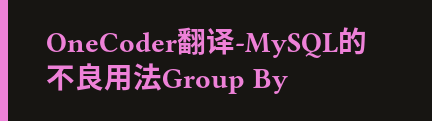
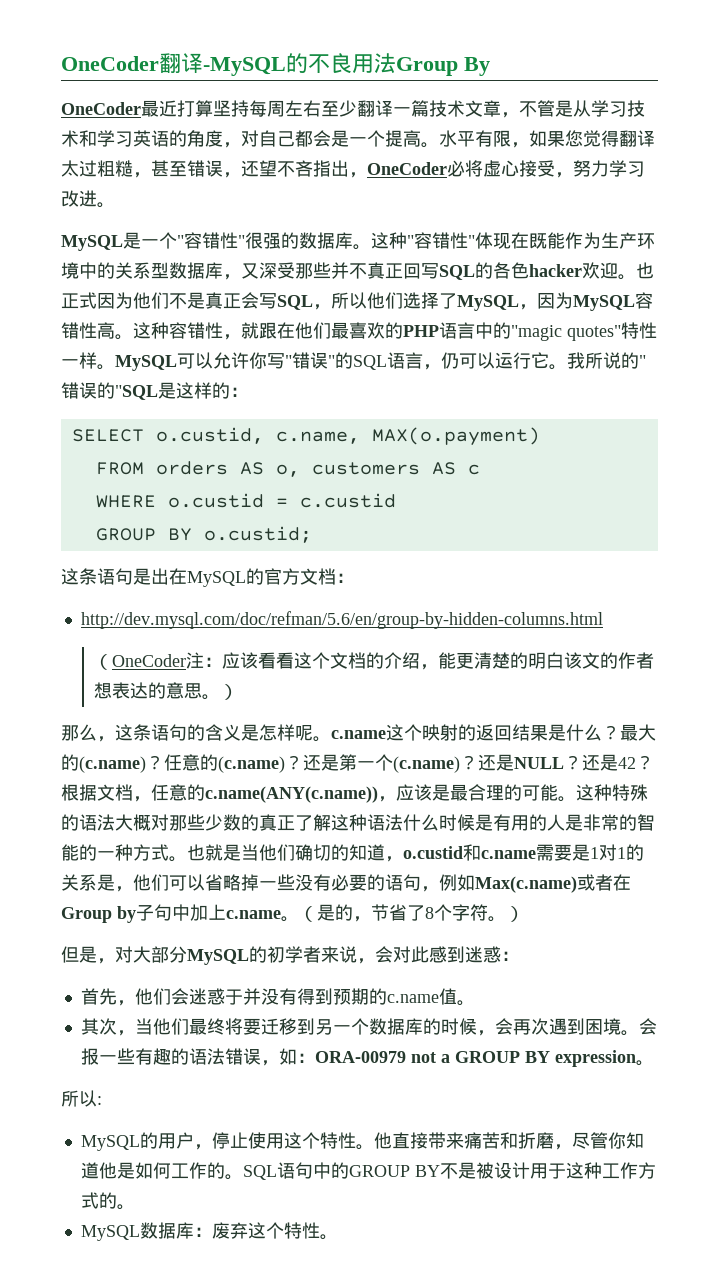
(288, 81) none -> [61,100,645,118] [61,130,655,148] [61,160,645,178] [61,190,115,208] [61,232,655,251] [61,262,654,280] [61,292,653,311] [61,322,657,341] [61,352,646,371] [61,382,248,400] [71,427,540,446] [95,461,480,477] [95,493,396,508] [95,526,312,543] [61,568,354,587] [80,611,603,629] [94,652,655,670] [94,682,239,700] [61,724,656,742] [61,754,654,773] [61,784,648,803] [61,814,655,831] [61,844,644,862] [61,874,631,893] [61,904,524,923] [61,946,519,965] [80,988,475,1006] [80,1018,657,1036] [80,1048,654,1067] [61,1090,102,1107] [80,1132,644,1151] [80,1162,656,1180] [80,1192,135,1210] [80,1222,338,1241] // OneCoder最近打算坚持每周左右至少翻译一篇技术文章，不管是从学习技术和学习英语的角度，对自己都会是一个提高。水平有限，如果您觉得翻译太过粗糙，甚至错误，还望不吝指出，OneCoder必将虚心接受，努力学习改进。 // MySQL是一个"容错性"很强的数据库。这种"容错性"体现在既能作为生产环境中的关系型数据库，又深受那些并不真正回写SQL的各色hacker欢迎。也正式因为他们不是真正会写SQL，所以他们选择了MySQL，因为MySQL容错性高。这种容错性，就跟在他们最喜欢的PHP语言中的"magic quotes"特性一样。MySQL可以允许你写"错误"的SQL语言，仍可以运行它。我所说的"错误的"SQL是这样的： // SELECT o.custid, c.name, MAX(o.payment) // FROM orders AS o, customers AS c // WHERE o.custid = c.custid // GROUP BY o.custid; // 这条语句是出在MySQL的官方文档： // http://dev.mysql.com/doc/refman/5.6/en/group-by-hidden-columns.html // （OneCoder注：应该看看这个文档的介绍，能更清楚的明白该文的作者想表达的意思。） // 那么，这条语句的含义是怎样呢。c.name这个映射的返回结果是什么？最大的(c.name)？任意的(c.name)？还是第一个(c.name)？还是NULL？还是42？根据文档，任意的c.name(ANY(c.name))，应该是最合理的可能。这种特殊的语法大概对那些少数的真正了解这种语法什么时候是有用的人是非常的智能的一种方式。也就是当他们确切的知道，o.custid和c.name需要是1对1的关系是，他们可以省略掉一些没有必要的语句，例如Max(c.name)或者在Group by子句中加上c.name。（是的，节省了8个字符。） // 但是，对大部分MySQL的初学者来说，会对此感到迷惑： // 首先，他们会迷惑于并没有得到预期的c.name值。 // 其次，当他们最终将要迁移到另一个数据库的时候，会再次遇到困境。会报一些有趣的语法错误，如：ORA-00979 not a GROUP BY expression。 // 所以: // MySQL的用户，停止使用这个特性。他直接带来痛苦和折磨，尽管你知道他是如何工作的。SQL语句中的GROUP BY不是被设计用于这种工作方式的。 // MySQL数据库：废弃这个特性。

